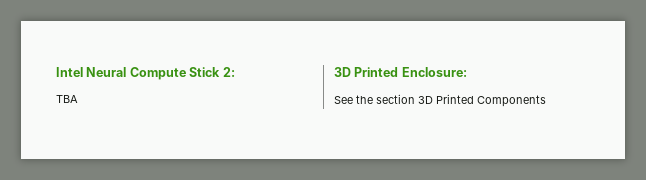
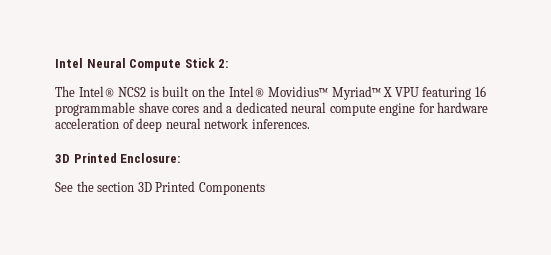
[56,95,78,103] TBA -> [55,86,486,100] [55,102,489,116] [55,118,310,132] The Intel® NCS2 is built on the Intel® Movidius™ Myriad™ X VPU featuring 16 programmable shave cores and a dedicated neural compute engine for hardware acceleration of deep neural network inferences.

